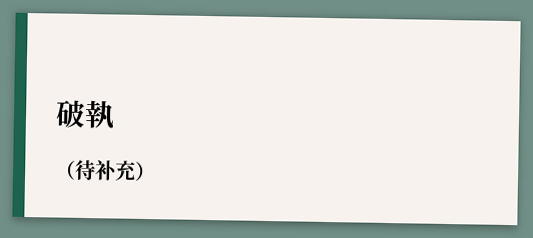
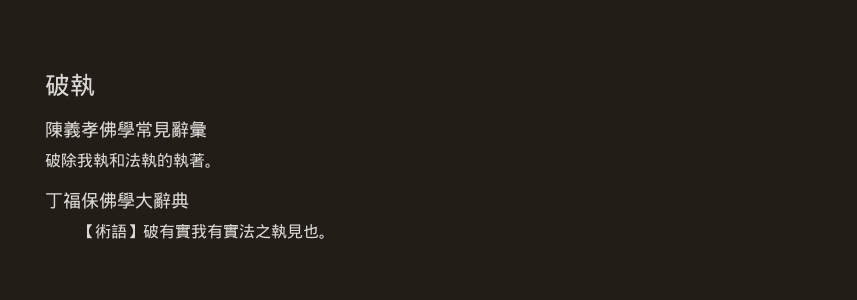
[54,159,156,182] （待补充） -> [45,121,207,138] [45,153,221,168] [45,192,189,209] [79,223,336,239] 陳義孝佛學常見辭彙 // 破除我執和法執的執著。 // 丁福保佛學大辭典 // 【術語】破有實我有實法之執見也。

